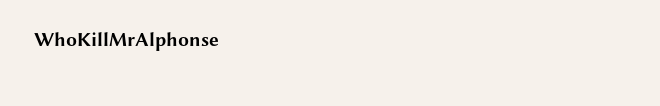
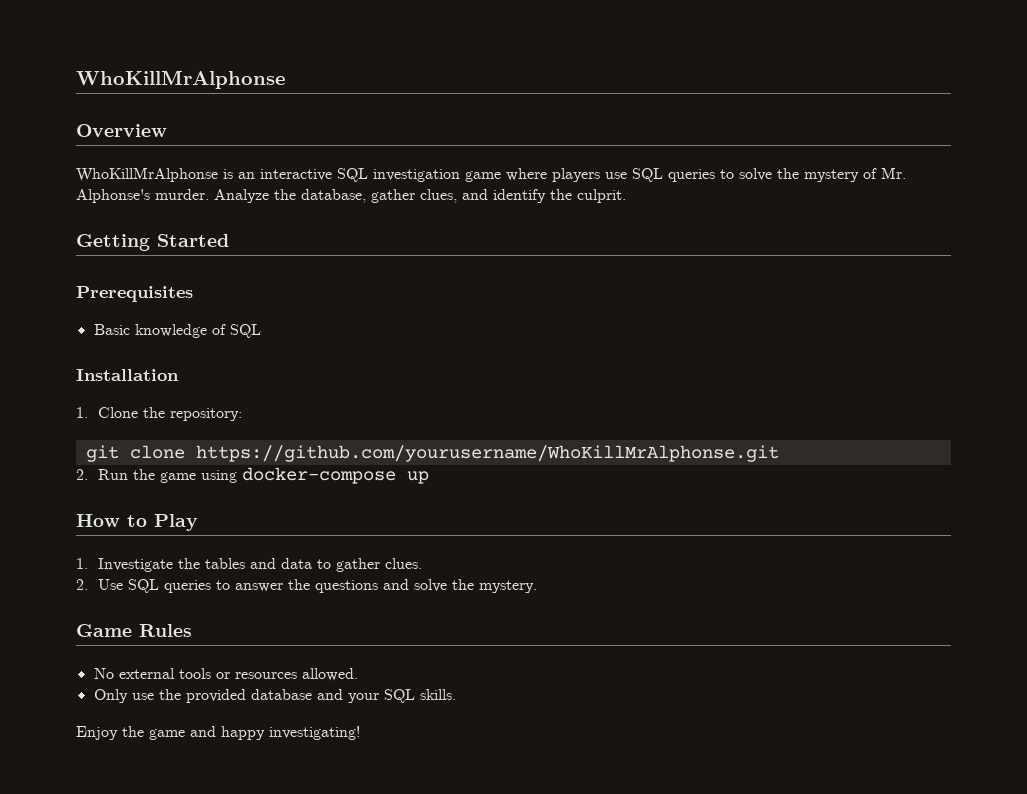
[34,32,219,51] WhoKillMrAlphonse -> [76,70,286,89] [76,124,167,137] [76,167,906,182] [76,189,626,203] [76,234,229,251] [76,286,193,302] [93,324,261,338] [76,369,179,381] [76,407,242,421] [85,445,779,462] [76,467,429,484] [76,514,198,531] [76,558,422,572] [76,579,537,593] [76,624,192,637] [93,668,358,681] [93,689,456,703] [76,726,360,740] WhoKillMrAlphonse // Overview // WhoKillMrAlphonse is an interactive SQL investigation game where players use SQL queries to solve the mystery of Mr. Alphonse's murder. Analyze the database, gather clues, and identify the culprit. // Getting Started // Prerequisites // Basic knowledge of SQL // Installation // 1. Clone the repository: // git clone https://github.com/yourusername/WhoKillMrAlphonse.git // 2. Run the game using docker-compose up // How to Play // 1. Investigate the tables and data to gather clues. // 2. Use SQL queries to answer the questions and solve the mystery. // Game Rules // No external tools or resources allowed. // Only use the provided database and your SQL skills. // Enjoy the game and happy investigating!

